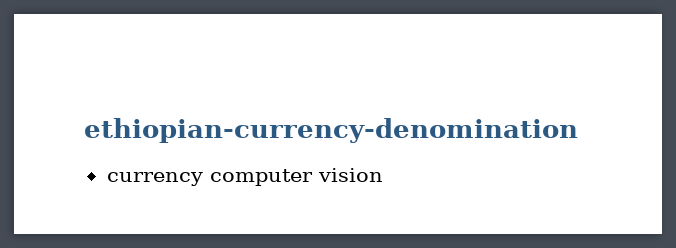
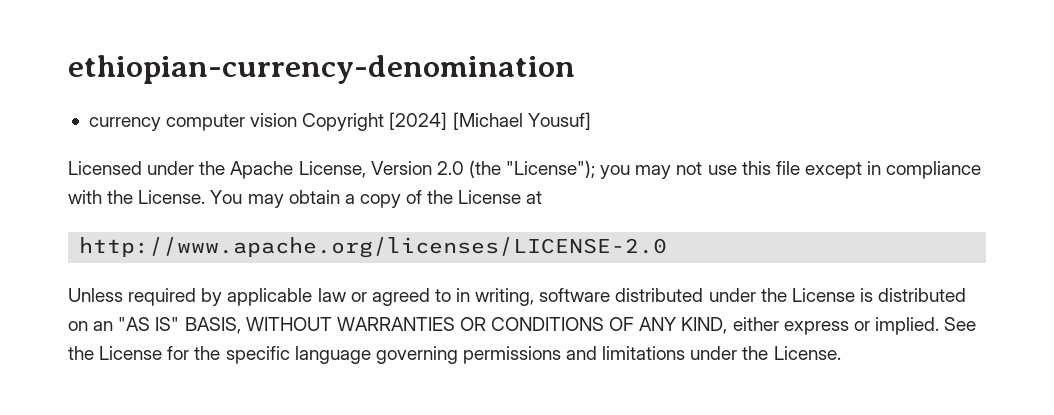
(383, 175) none -> [302,112,591,131] [68,160,982,179] [68,190,543,208] [79,237,668,258] [68,288,967,306] [68,317,977,335] [68,346,841,364] Copyright [2024] [Michael Yousuf] // Licensed under the Apache License, Version 2.0 (the "License"); you may not use this file except in compliance with the License. You may obtain a copy of the License at // http://www.apache.org/licenses/LICENSE-2.0 // Unless required by applicable law or agreed to in writing, software distributed under the License is distributed on an "AS IS" BASIS, WITHOUT WARRANTIES OR CONDITIONS OF ANY KIND, either express or implied. See the License for the specific language governing permissions and limitations under the License.

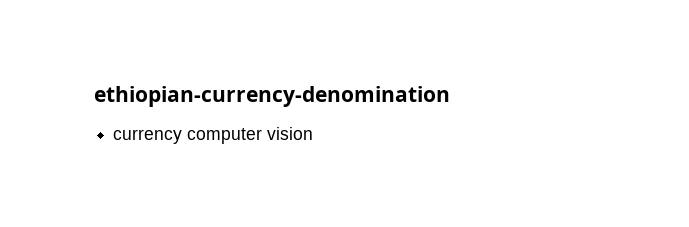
[302,112,591,131] [68,160,982,179] [68,190,543,208] [79,237,668,258] [68,288,967,306] [68,317,977,335] [68,346,841,364] Copyright [2024] [Michael Yousuf] // Licensed under the Apache License, Version 2.0 (the "License"); you may not use this file except in compliance with the License. You may obtain a copy of the License at // http://www.apache.org/licenses/LICENSE-2.0 // Unless required by applicable law or agreed to in writing, software distributed under the License is distributed on an "AS IS" BASIS, WITHOUT WARRANTIES OR CONDITIONS OF ANY KIND, either express or implied. See the License for the specific language governing permissions and limitations under the License. -> (314, 133) none

